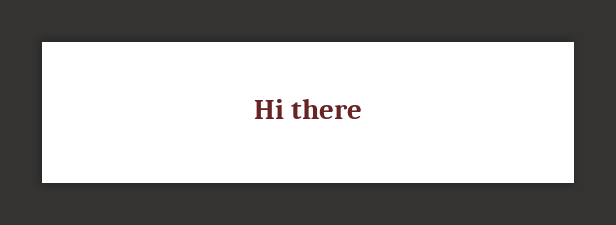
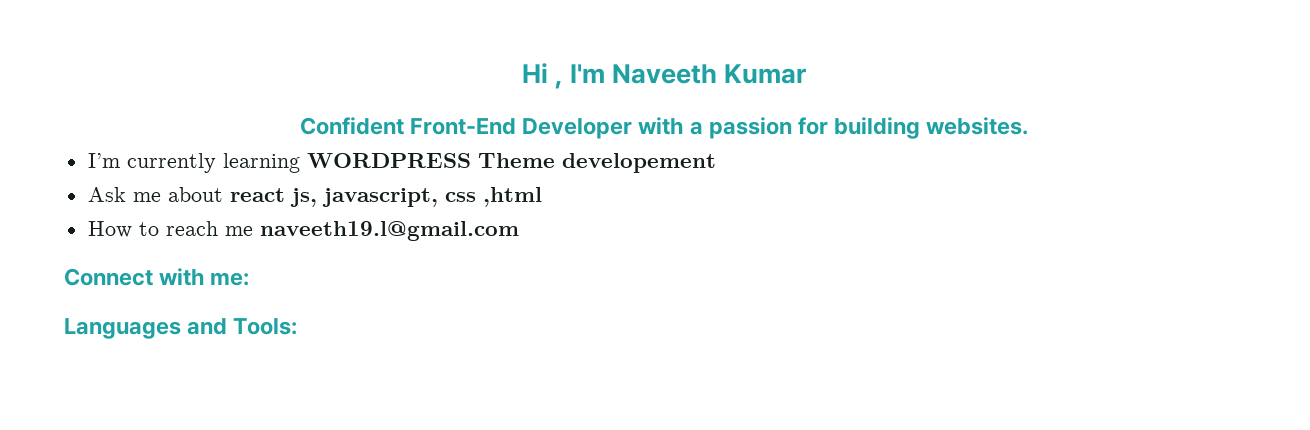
[291,98,363,119] there -> [554,64,807,89] [300,117,1028,139] [87,153,716,173] [87,187,542,207] [87,221,519,241] [64,268,250,286] [64,318,298,339] , I'm Naveeth Kumar // Confident Front-End Developer with a passion for building websites. // I’m currently learning WORDPRESS Theme developement // Ask me about react js, javascript, css ,html // How to reach me naveeth19.l@gmail.com // Connect with me: // Languages and Tools:

